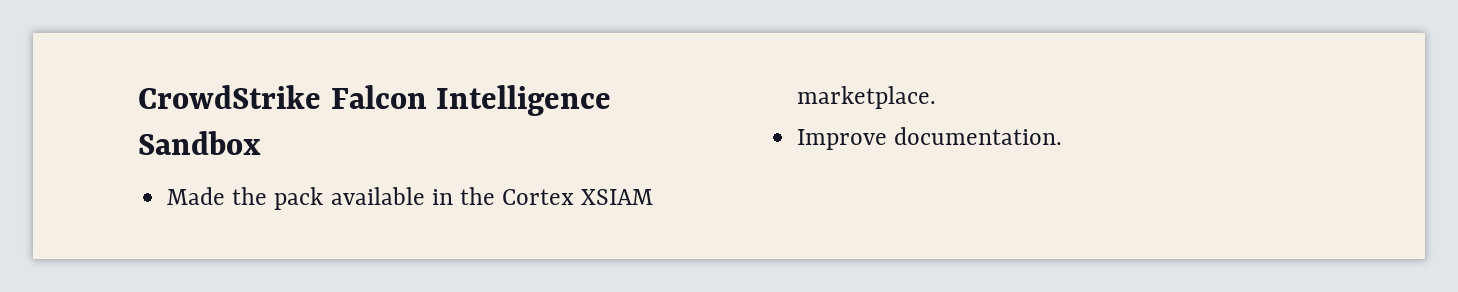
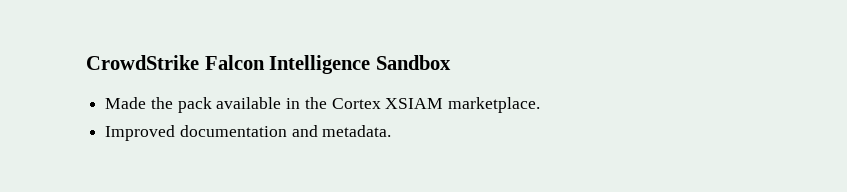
[797,127,1063,150] Improve documentation. -> [105,125,392,141] Improved documentation and metadata.

